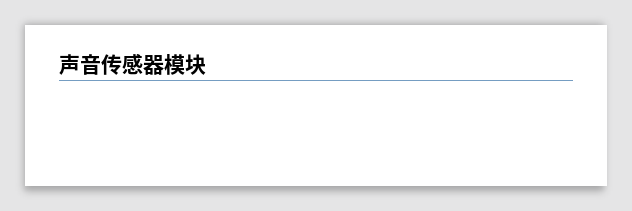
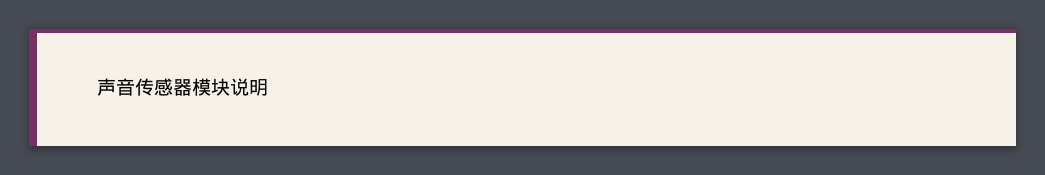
(206, 64) none -> [230,78,268,96] 说明

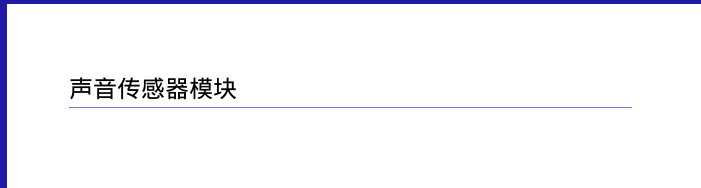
[230,78,268,96] 说明 -> (237, 88) none

